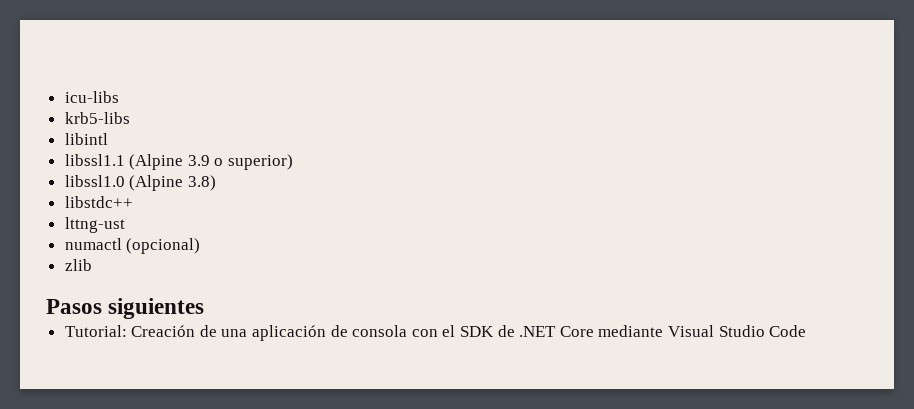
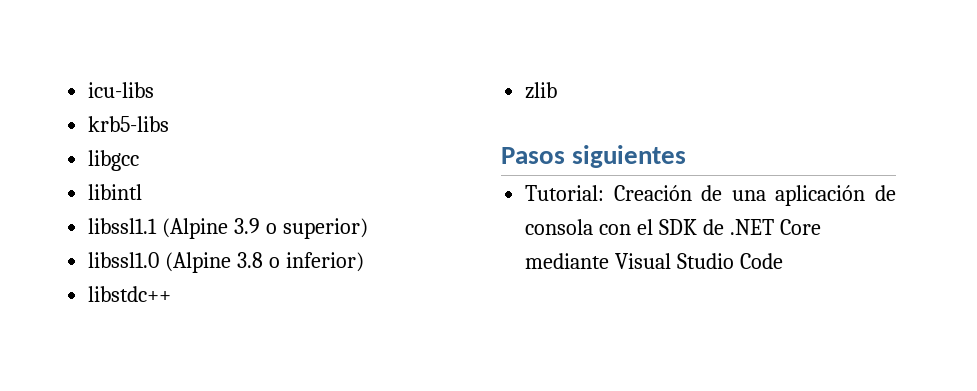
(130, 118) none -> [88,150,140,171] // libgcc
[187,175,216,191] [64,196,133,208] [64,217,125,233] [64,238,201,254] 3.8) // libstdc++ // lttng-ust // numactl (opcional) -> [237,252,364,272] [88,286,172,302] 3.8 o inferior) // libstdc++

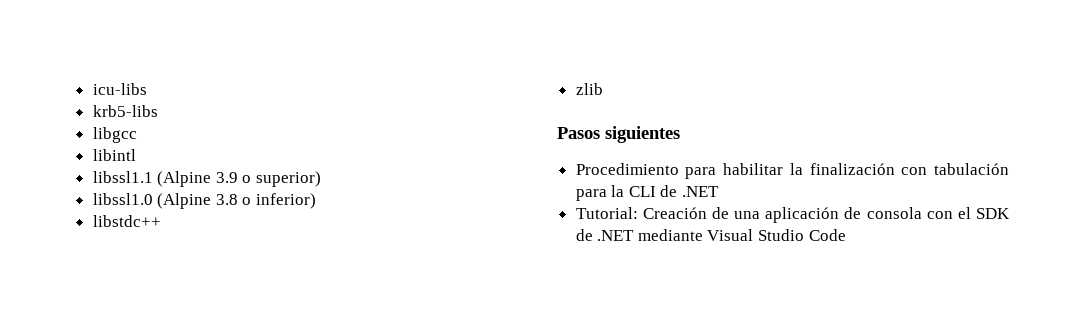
(687, 156) none -> [575,163,1009,179] [575,185,720,201] // Procedimiento para habilitar la finalización con tabulación para la CLI de .NET
[779,219,821,235] Core -> (635, 235) none

